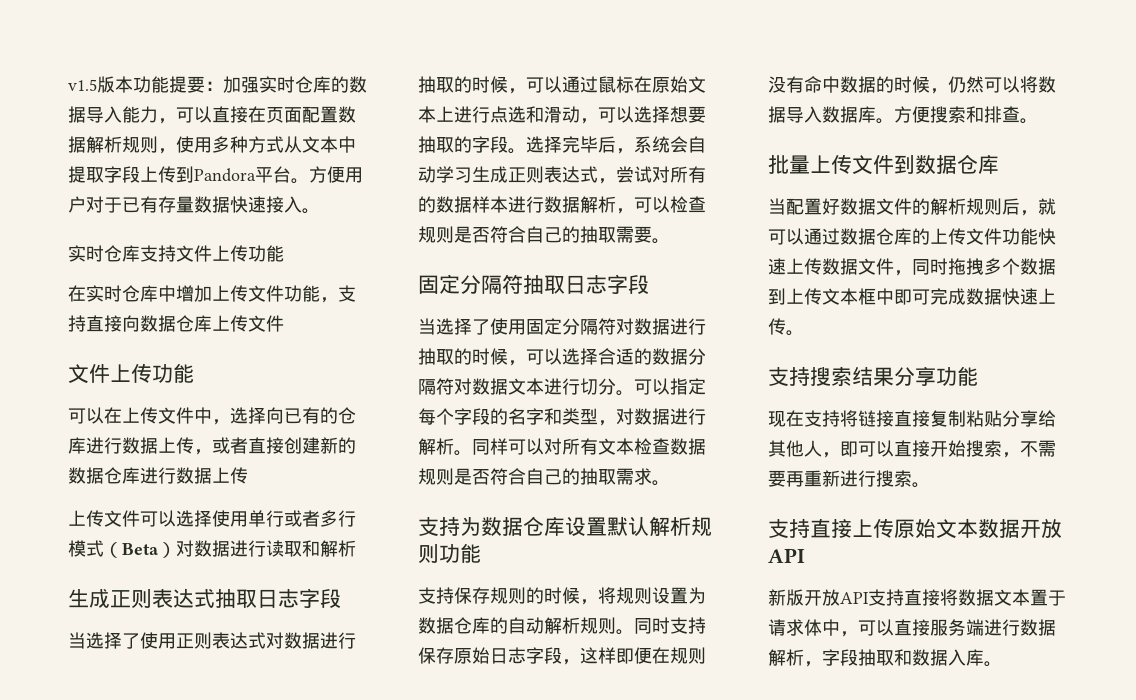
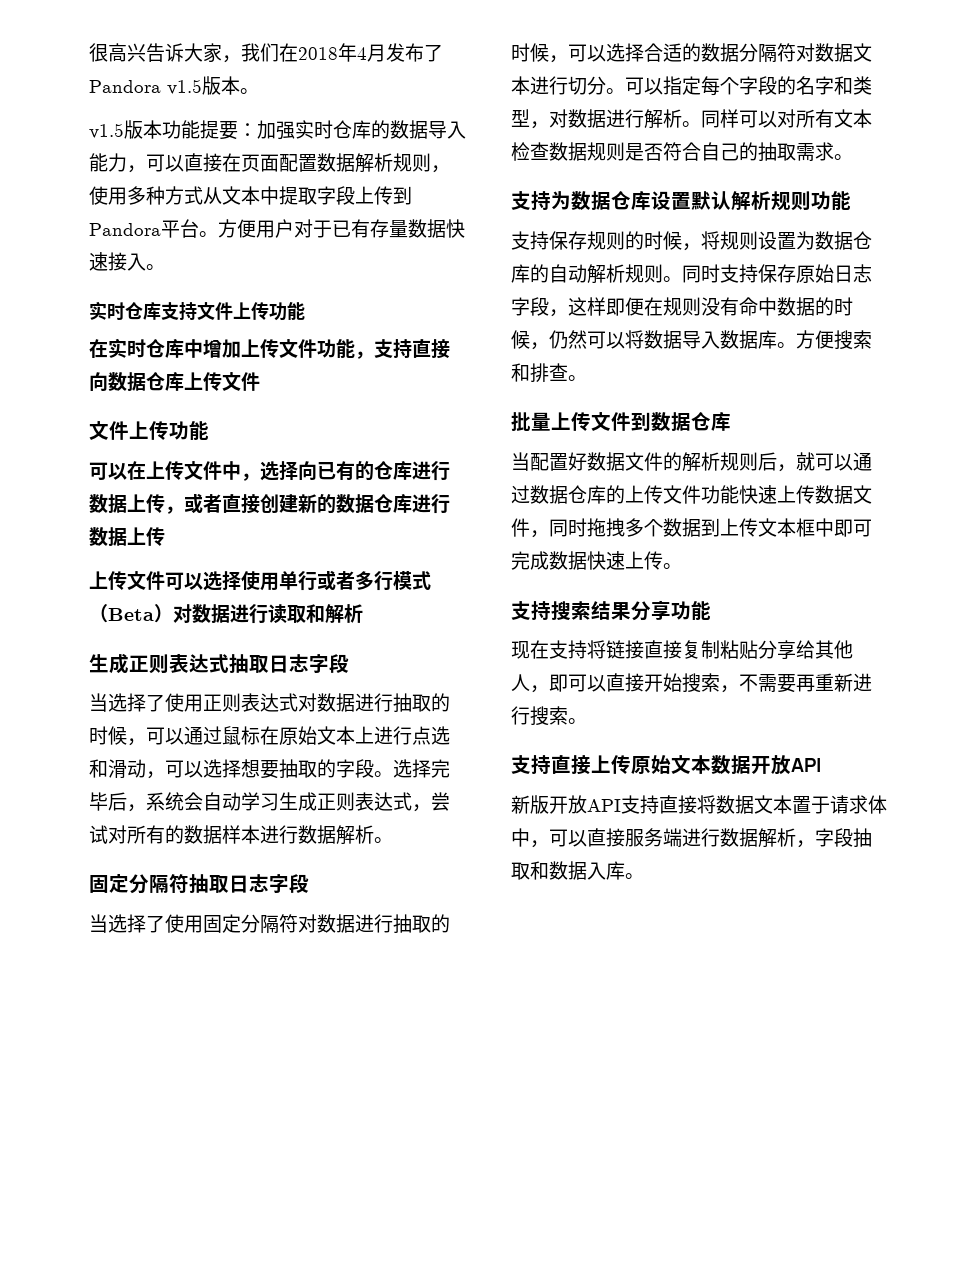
(68, 85) none -> [89,43,443,63] [89,76,259,95] 很高兴告诉大家，我们在2018年4月发布了Pandora v1.5版本。 //
[616,196,706,214] [418,226,652,243] ，可以检查规则是否符合自己的抽取需要 -> (374, 834) none

